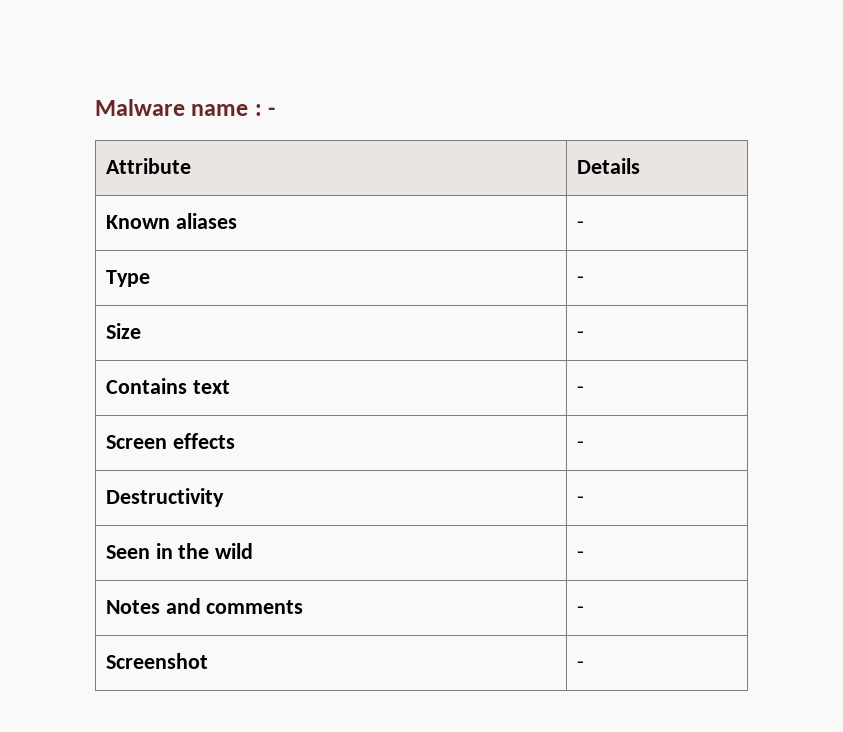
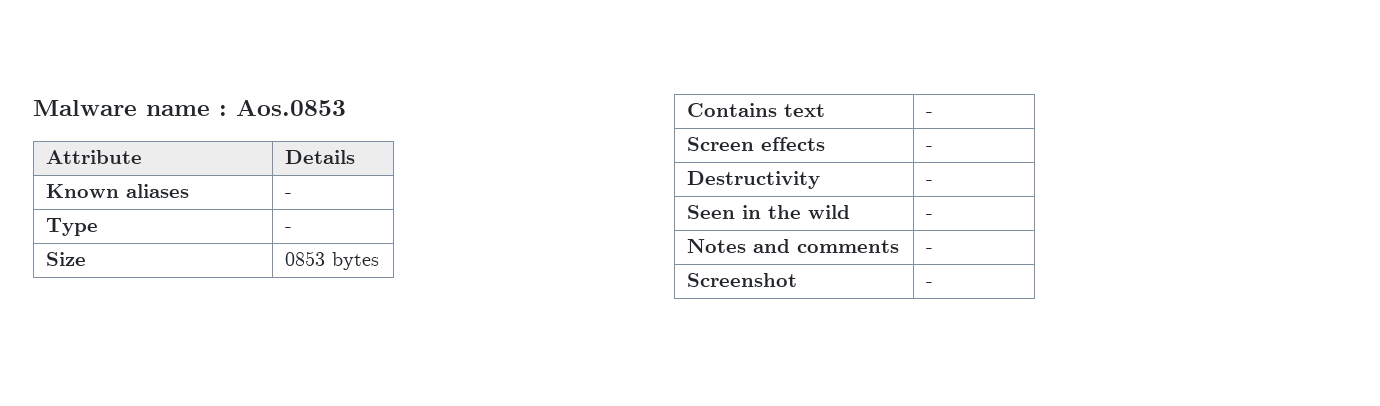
[268,107,276,116] - -> [236,99,346,116] Aos.0853
[576,331,584,339] - -> [285,251,380,270] 0853 bytes

